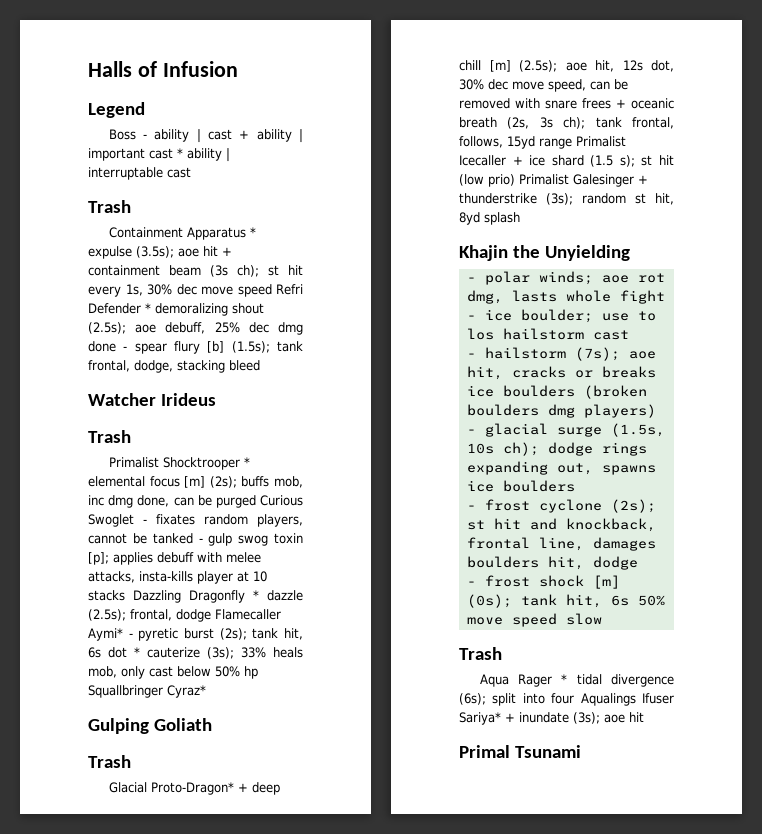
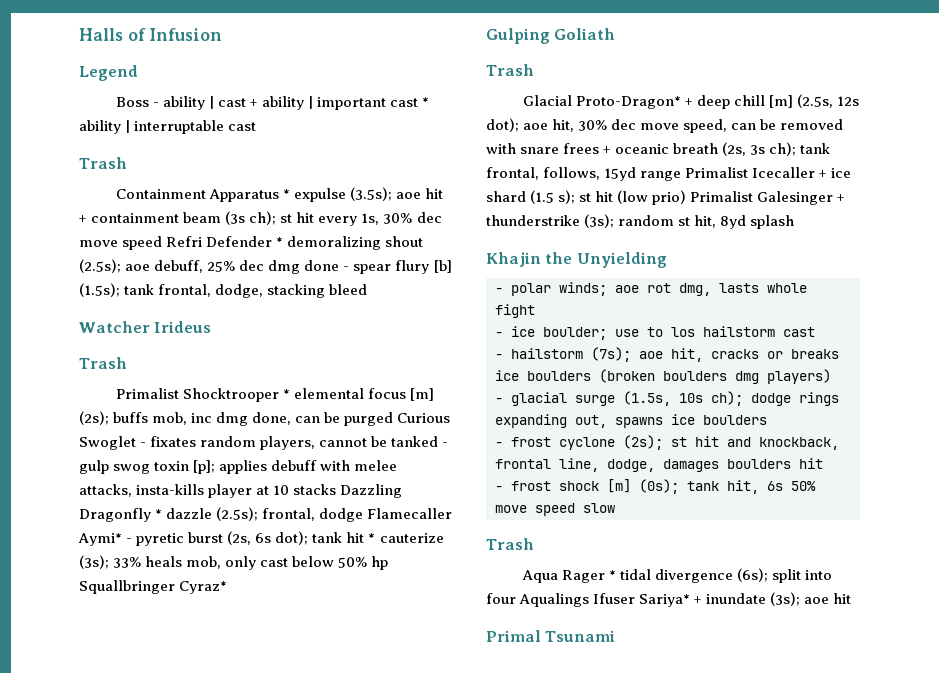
[219,628,303,640] [88,647,127,658] (2s); tank hit, 6s dot -> [227,531,365,545] (2s, 6s dot); tank hit
[519,60,674,72] (2.5s); aoe hit, 12s dot, -> [797,94,860,108] [486,118,575,132] (2.5s, 12s dot); aoe hit,
(584, 544) none -> [607,459,655,472] dodge,
[547,556,638,570] hit, dodge -> [799,458,823,469] hit

